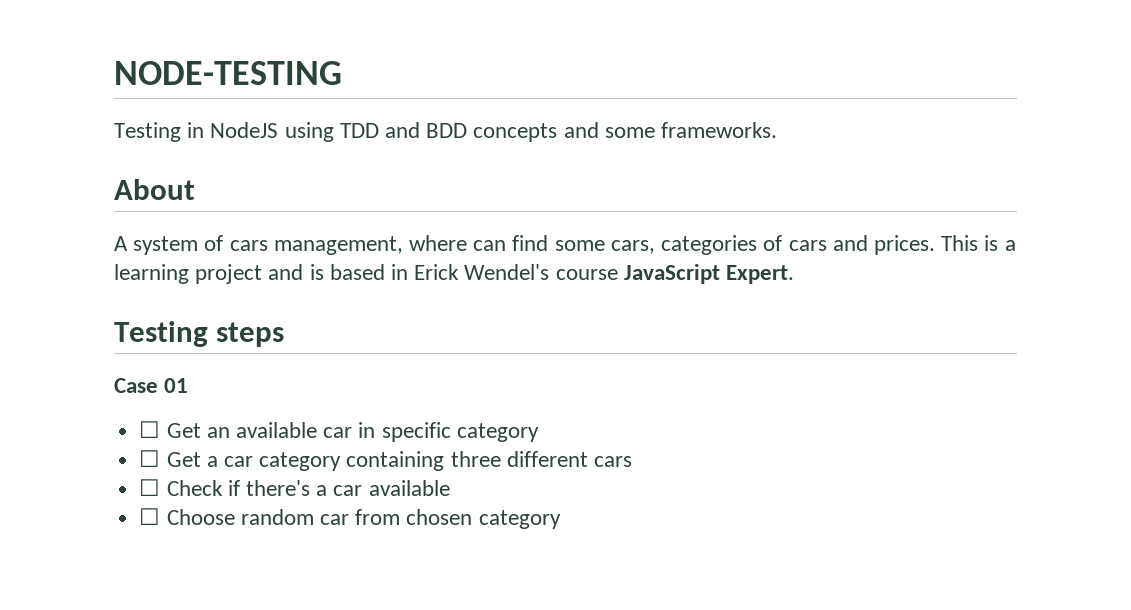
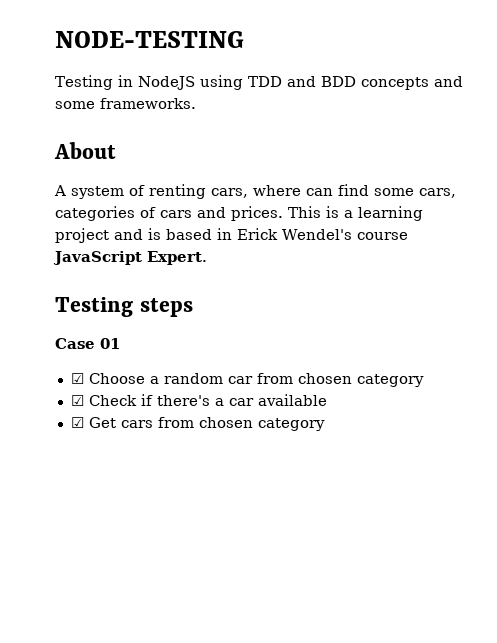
[229,236,403,255] cars management, -> [149,184,248,199] renting cars,
[139,421,539,442] [139,450,632,471] [139,479,161,496] ☐ Get an available car in specific category // ☐ Get a car category containing three different cars // ☐ -> [70,373,424,387] [70,395,84,406] ☑ Choose a random car from chosen category // ☑
[139,508,349,525] ☐ Choose random car -> [70,417,153,428] ☑ Get cars

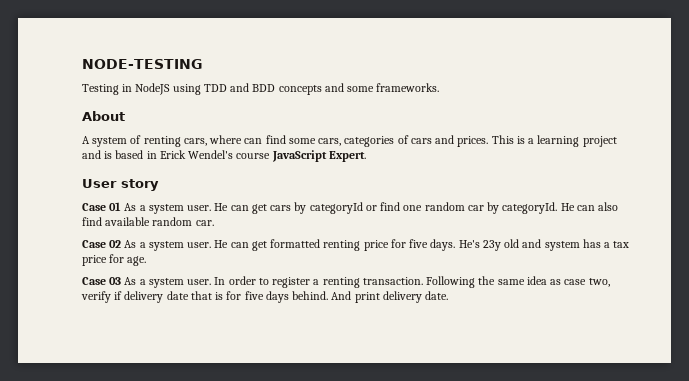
[55,297,193,317] Testing steps -> [82,179,159,191] User story
[70,373,424,387] [70,394,327,406] [70,417,325,431] // ☑ Choose a random car from chosen category // ☑ Check if there's a car available // ☑ Get cars from chosen category -> [124,202,619,214] [82,217,214,226] [82,239,630,251] [82,254,147,266] [82,276,610,288] [81,291,449,303] As a system user. He can get cars by categoryId or find one random car by categoryId. He can also find available random car. // Case 02 As a system user. He can get formatted renting price for five days. He's 23y old and system has a tax price for age. // Case 03 As a system user. In order to register a renting transaction. Following the same idea as case two, verify if delivery date that is for five days behind. And print delivery date.

